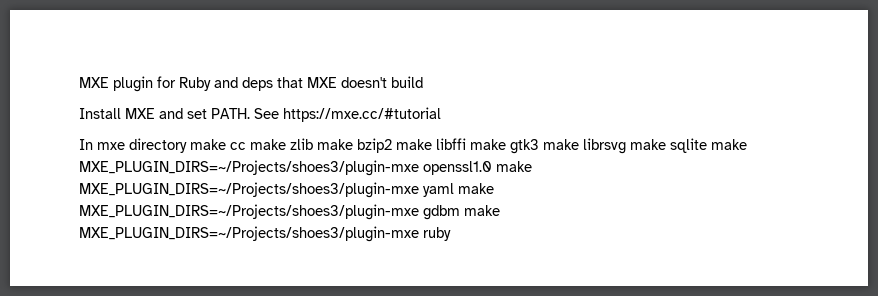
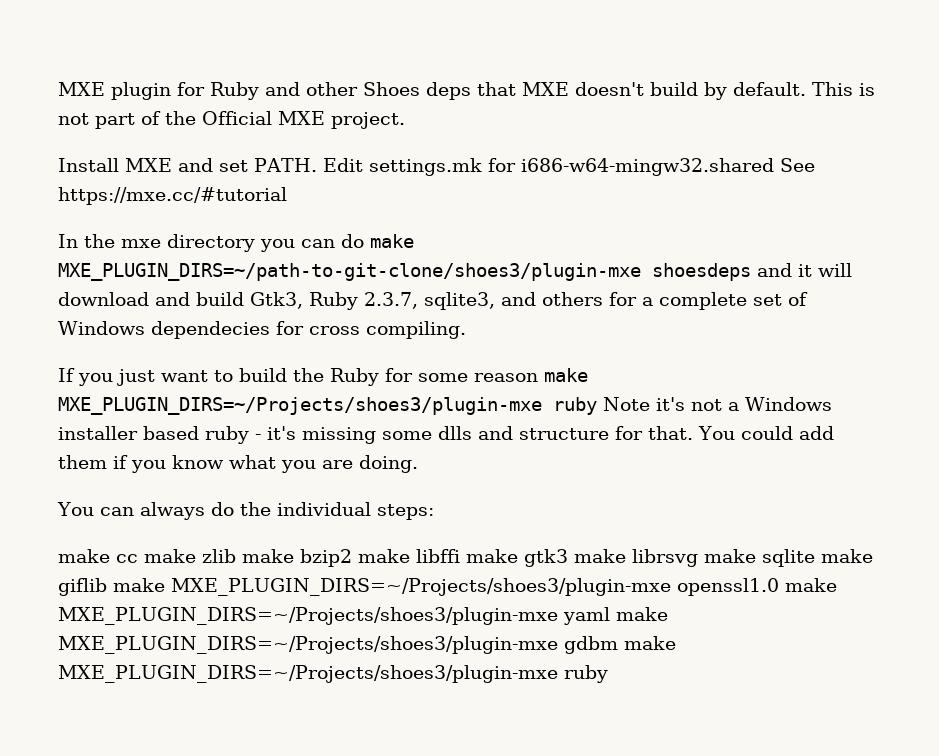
(238, 82) none -> [306,82,420,96] other Shoes
(423, 82) none -> [704,82,875,100] [58,111,405,129] by default. This is not part of the Official MXE project.
(250, 113) none -> [322,158,774,176] Edit settings.mk for i686-w64-mingw32.shared
(93, 144) none -> [84,234,115,248] the
(187, 145) none -> [260,234,414,252] [58,263,852,281] [58,292,808,310] [58,321,466,339] [58,368,588,386] [58,397,832,415] [58,426,834,444] [58,455,418,473] [57,502,434,520] you can do make MXE_PLUGIN_DIRS=~/path-to-git-clone/shoes3/plugin-mxe shoesdeps and it will download and build Gtk3, Ruby 2.3.7, sqlite3, and others for a complete set of Windows dependecies for cross compiling. // If you just want to build the Ruby for some reason make MXE_PLUGIN_DIRS=~/Projects/shoes3/plugin-mxe ruby Note it's not a Windows installer based ruby - it's missing some dlls and structure for that. You could add them if you know what you are doing. // You can always do the individual steps: //
(747, 144) none -> [58,578,165,596] giflib make

